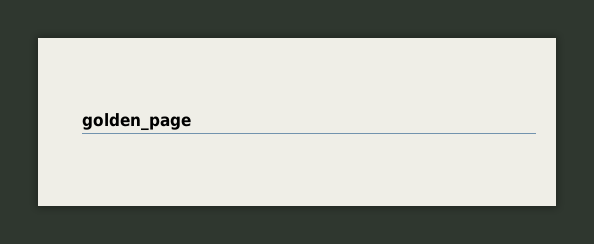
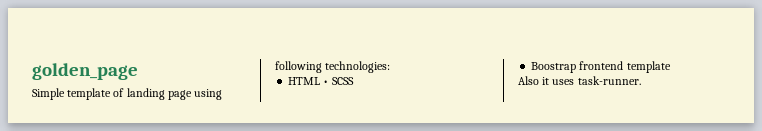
(191, 122) none -> [32,88,223,100] [275,61,391,73] [288,77,354,85] [531,61,671,73] [518,76,641,85] // Simple template of landing page using following technologies: // HTML • SCSS // Boostrap frontend template // Also it uses task-runner.

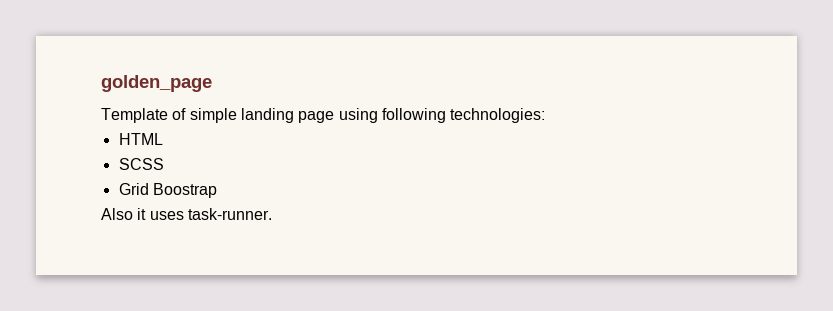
[32,88,125,100] Simple template of -> [101,108,237,123] Template of simple
[323,80,329,85] • -> (163, 139) //
(354, 81) none -> [118,183,149,195] Grid
[579,61,671,73] frontend template -> (217, 190) none

